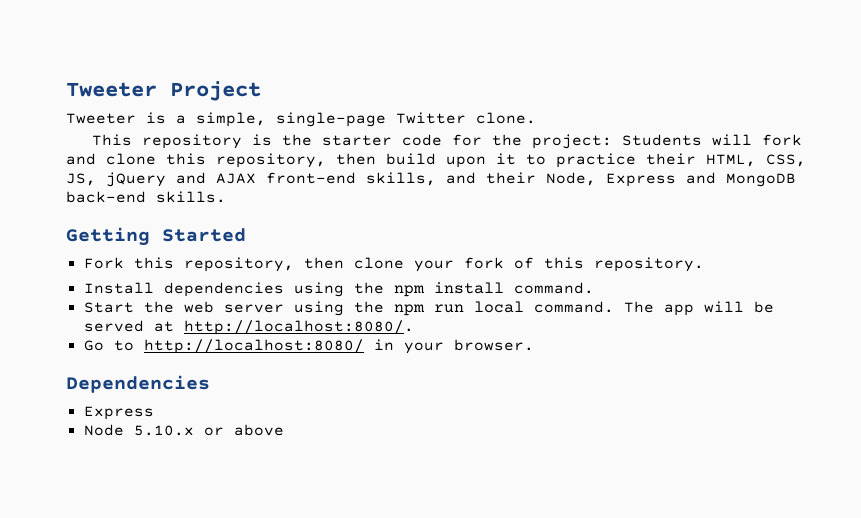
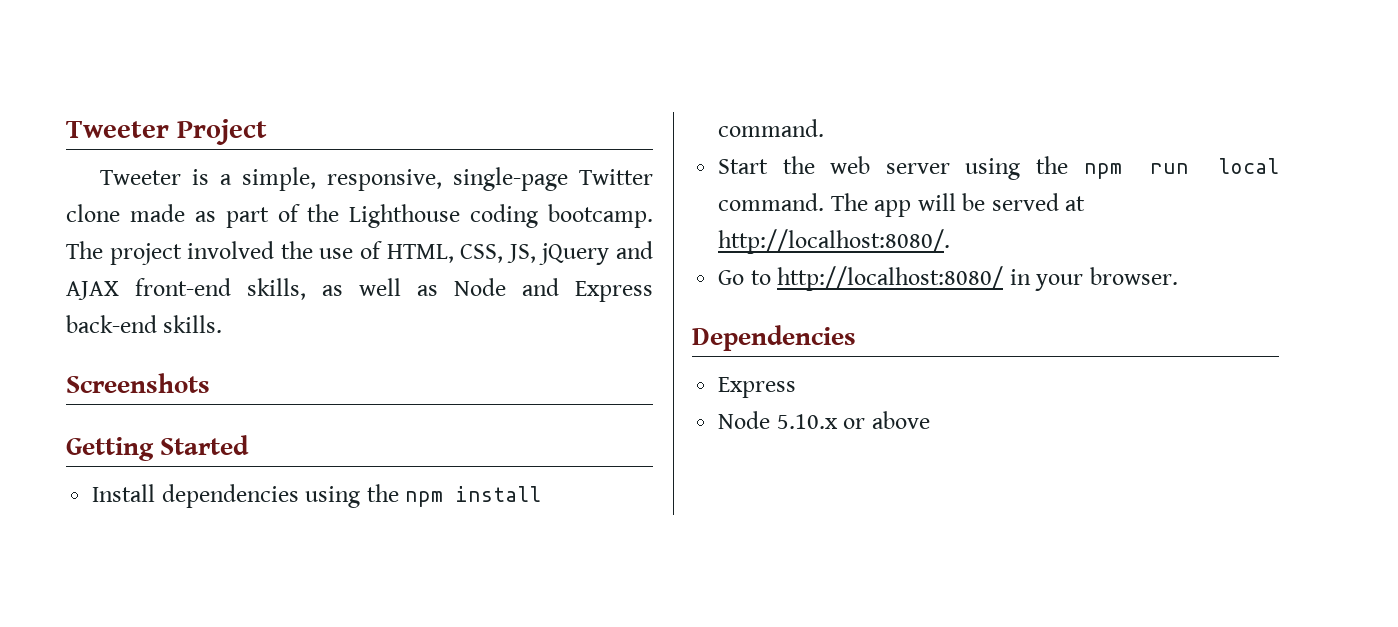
(266, 119) none -> [327,169,443,191] responsive,
[476,112,536,124] [92,134,803,149] [66,153,696,168] clone. // This repository is the starter code for the project: Students will fork and clone this repository, then build upon it to practice their -> [66,204,653,228] [66,241,382,265] clone made as part of the Lighthouse coding bootcamp. The project involved the use of
[446,172,796,187] and their Node, Express and MongoDB -> [322,278,653,302] as well as Node and Express
(226, 197) none -> [66,373,210,393] // Screenshots
[83,257,704,272] // Fork this repository, then clone your fork of this repository. -> (250, 445) none

